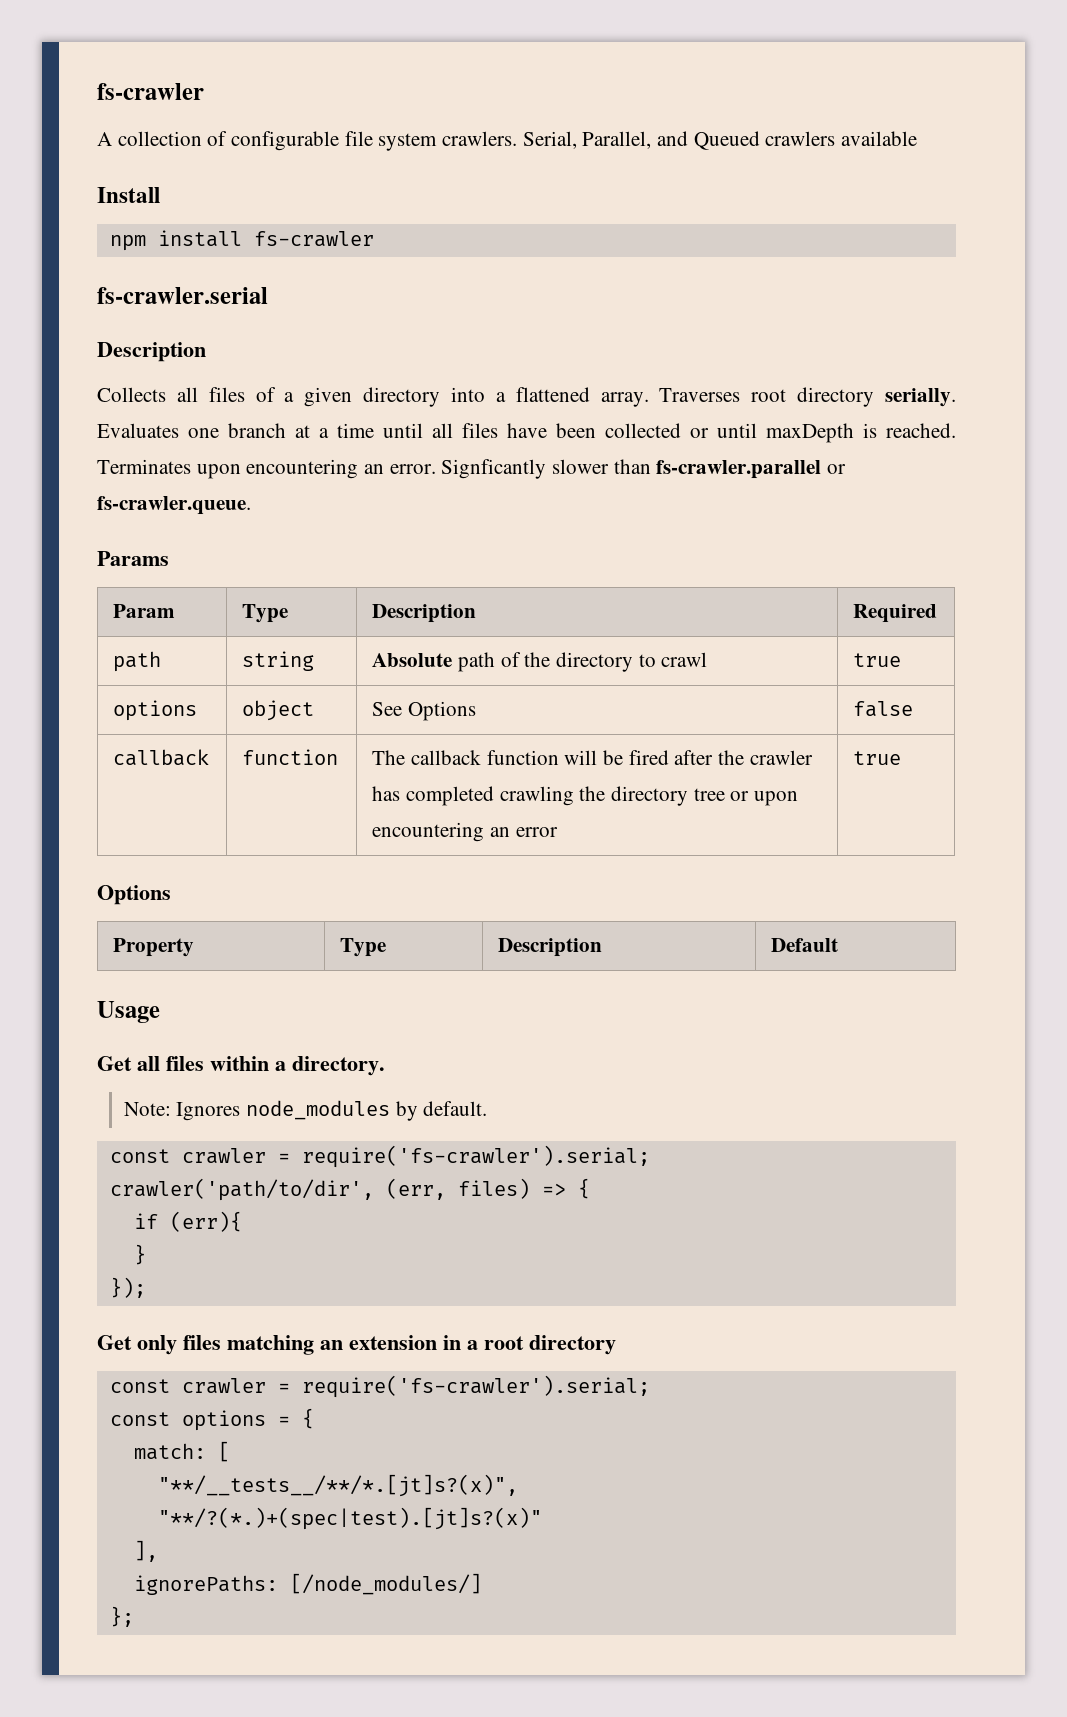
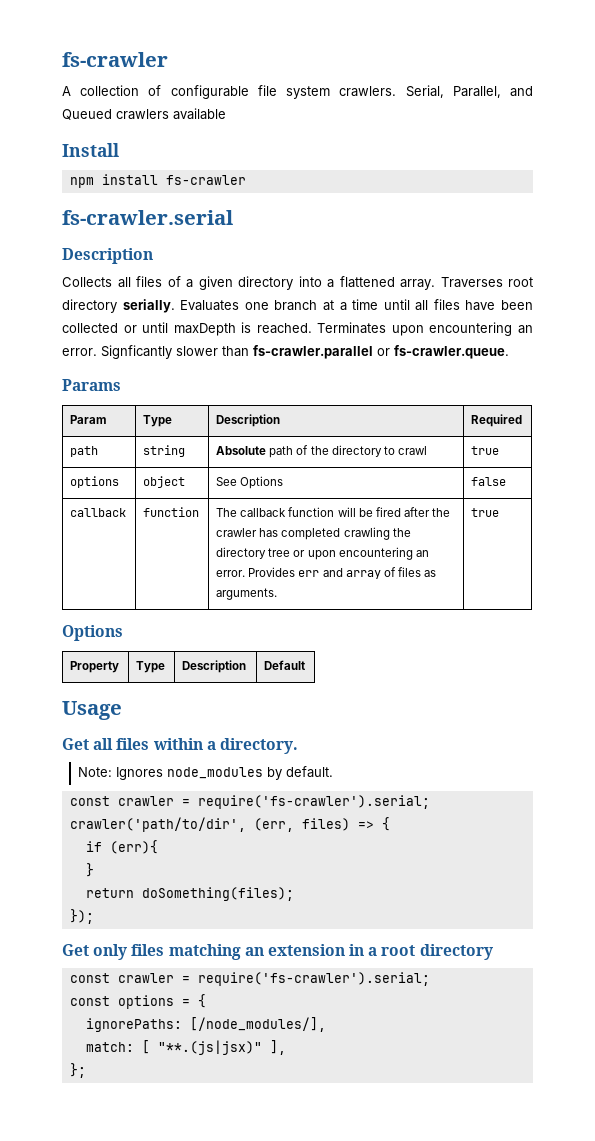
[515,827,558,837] error -> [216,567,436,579] [216,588,278,600] error. Provides err and array of files as arguments.
(146, 1254) none -> [85,887,294,901] // return doSomething(files);
(314, 1418) none -> [85,1017,326,1032] // ignorePaths: [/node_modules/],
[157,1474,518,1497] [157,1507,542,1530] // "**/__tests__/**/*.[jt]s?(x)", // "**/?(*.)+(spec|test).[jt]s?(x)" // -> [157,1040,262,1055] "**.(js|jsx)"
[133,1573,482,1595] // ignorePaths: [/node_modules/] -> (286, 1047) none

